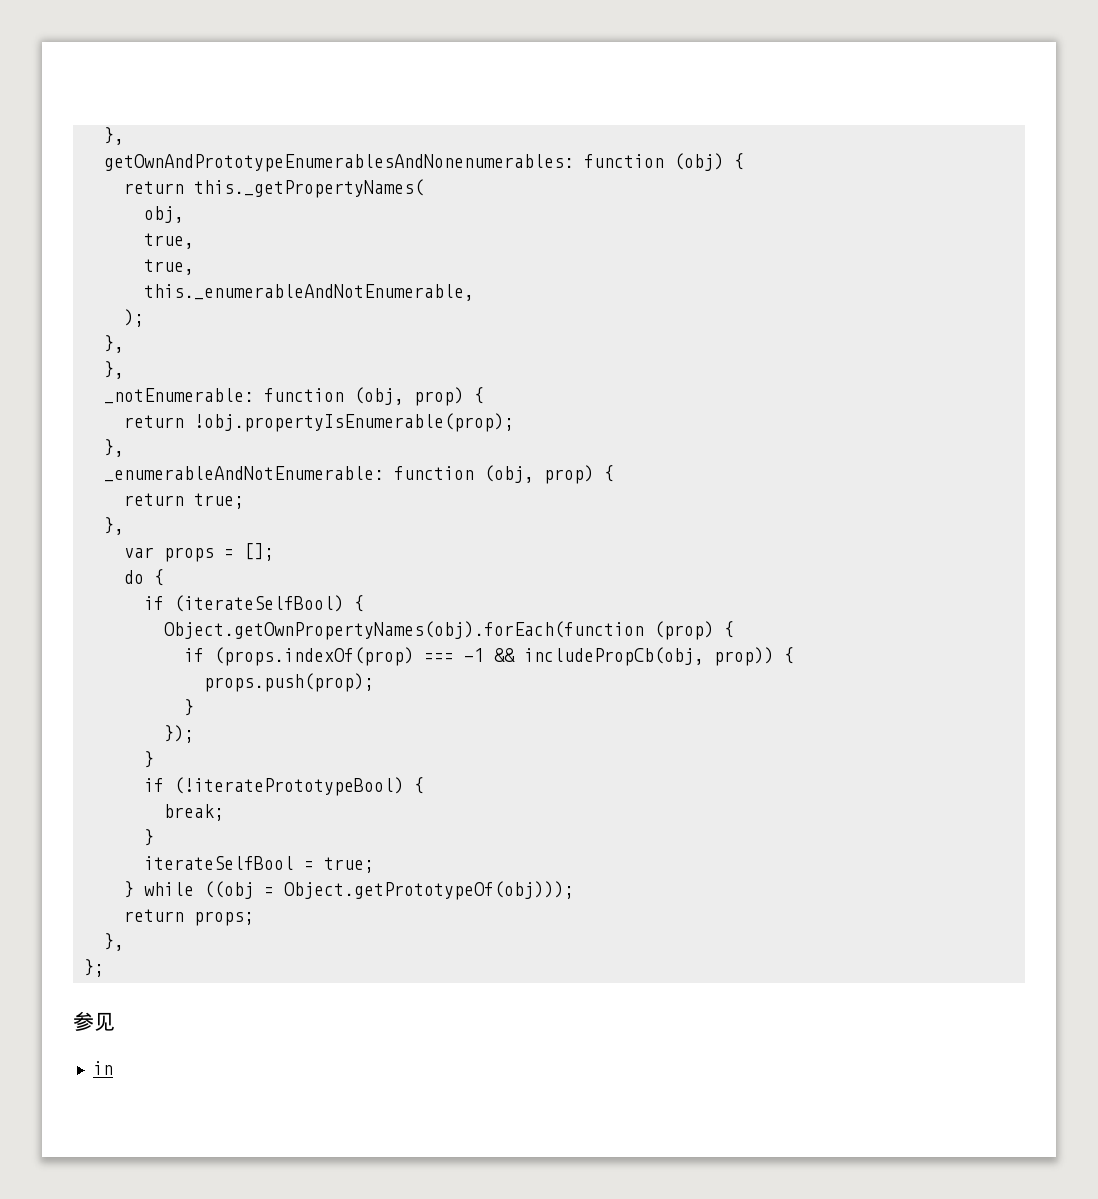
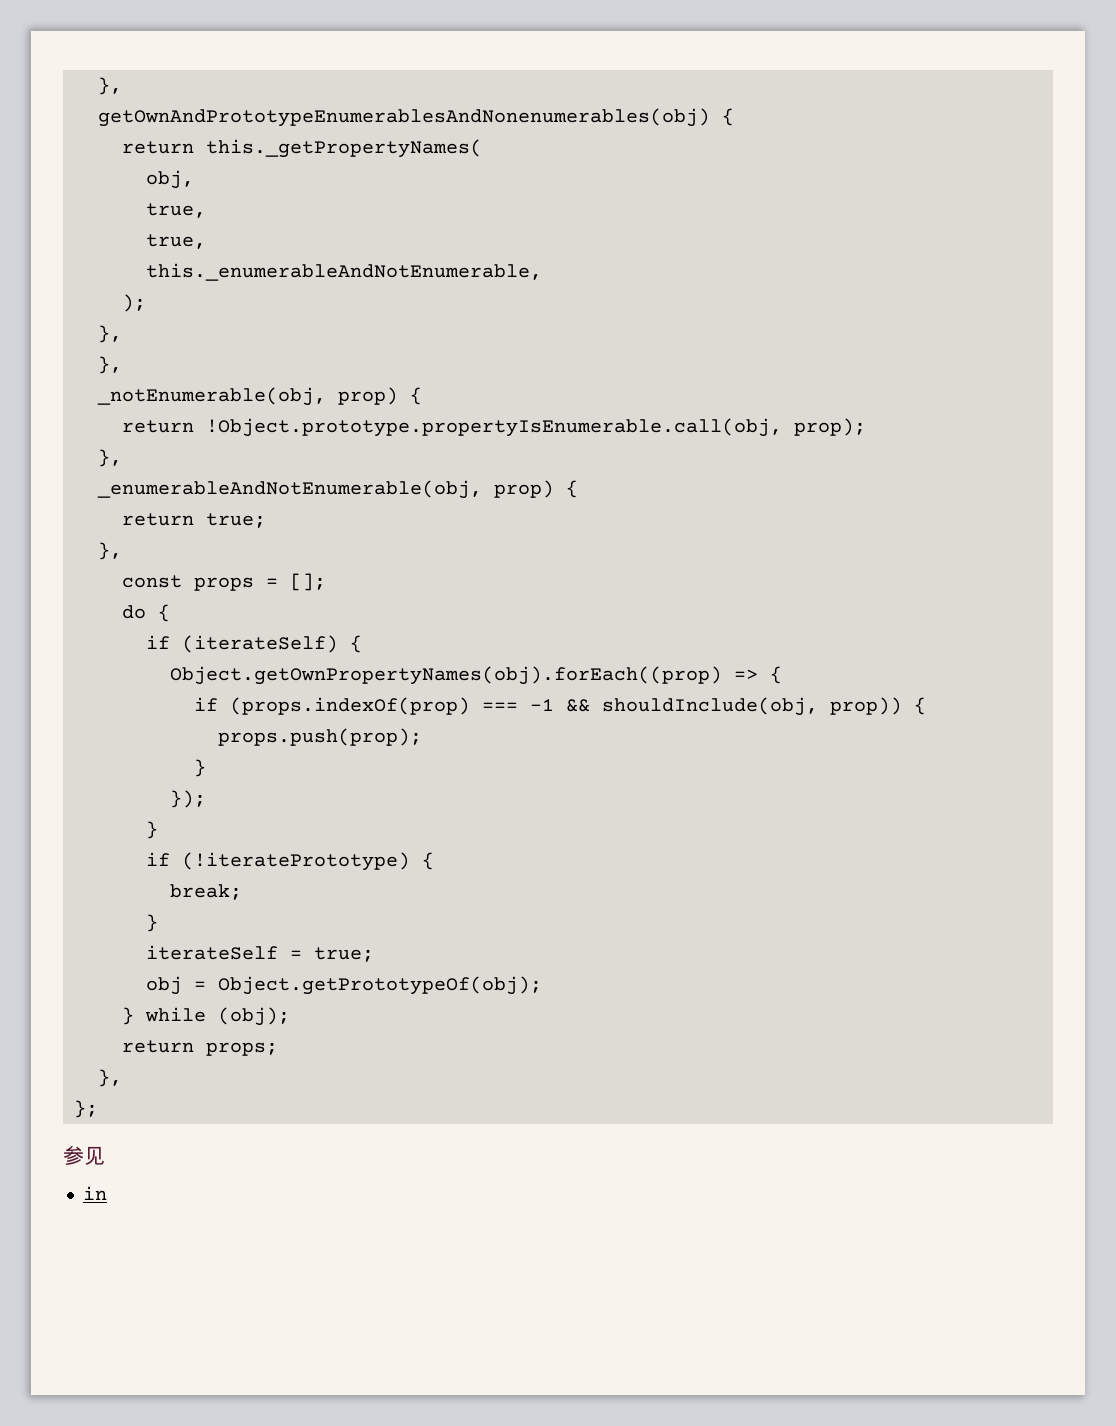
[103,127,124,145] [103,153,724,172] }, // getOwnAndPrototypeEnumerablesAndNonenumerables: function (obj) -> [97,77,122,95] [97,108,710,127] }, // getOwnAndPrototypeEnumerablesAndNonenumerables(obj)
[103,387,484,406] [123,413,514,432] [103,439,124,457] [103,465,534,483] _notEnumerable: function (obj, prop) { // return !obj.propertyIsEnumerable(prop); // }, // _enumerableAndNotEnumerable: function (obj, -> [96,387,422,406] [121,418,866,437] [97,449,122,467] [96,480,482,499] _notEnumerable(obj, prop) { // return !Object.prototype.propertyIsEnumerable.call(obj, prop); // }, // _enumerableAndNotEnumerable(obj,
[123,547,154,558] var -> [121,575,182,588] const
[173,595,364,612] [163,621,714,640] (iterateSelfBool) { // Object.getOwnPropertyNames(obj).forEach(function (prop) -> [181,635,362,653] [169,666,758,685] (iterateSelf) { // Object.getOwnPropertyNames(obj).forEach((prop) =>
[523,647,704,666] includePropCb(obj, -> [601,697,818,716] shouldInclude(obj,
[173,777,404,796] (!iteratePrototypeBool) -> [181,852,410,871] (!iteratePrototype)
[143,856,294,870] iterateSelfBool -> [145,945,278,960] iterateSelf
(374, 865) none -> [145,976,542,995] // obj = Object.getPrototypeOf(obj);
[203,881,574,900] ((obj = Object.getPrototypeOf(obj))); -> [217,1007,290,1026] (obj);

